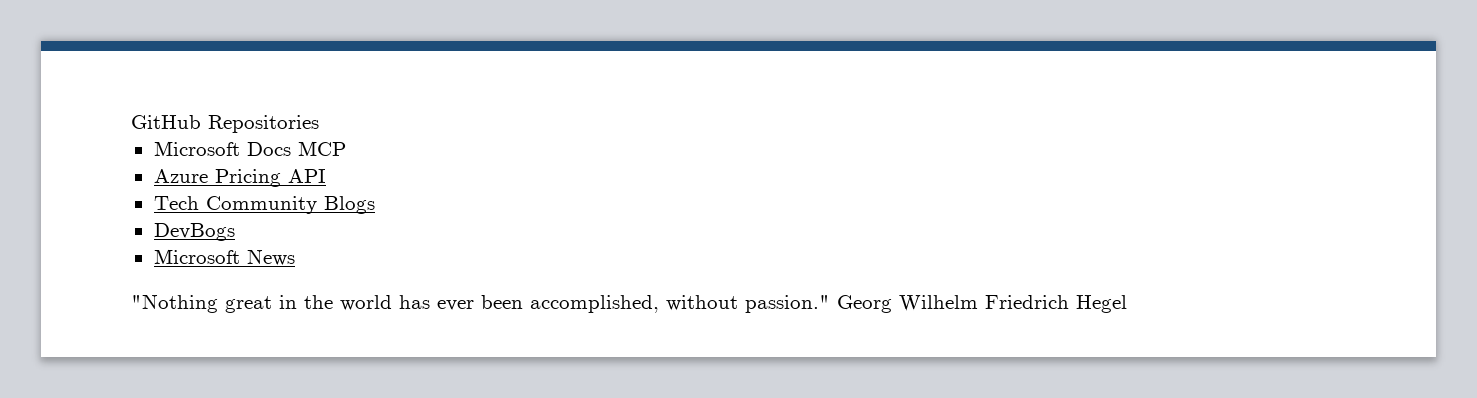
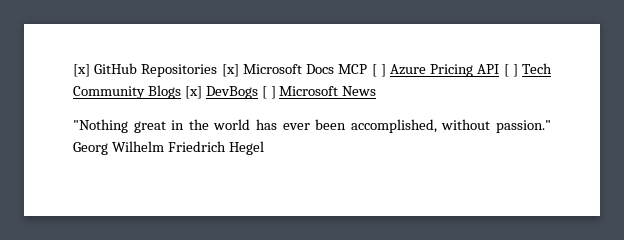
(131, 122) none -> [73,64,90,77] [x]
(319, 124) // -> [221,64,239,77] [x]
(346, 148) // -> [371,64,386,77] [ ]
(326, 176) // -> [503,64,518,77] [ ]
(375, 205) // -> [184,86,202,99] [x]
(235, 232) // -> [261,86,276,99] [ ]

